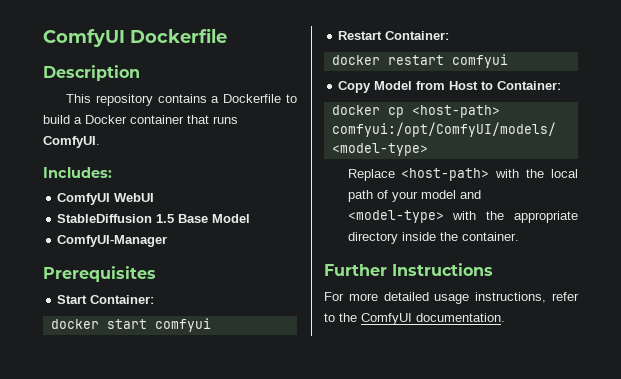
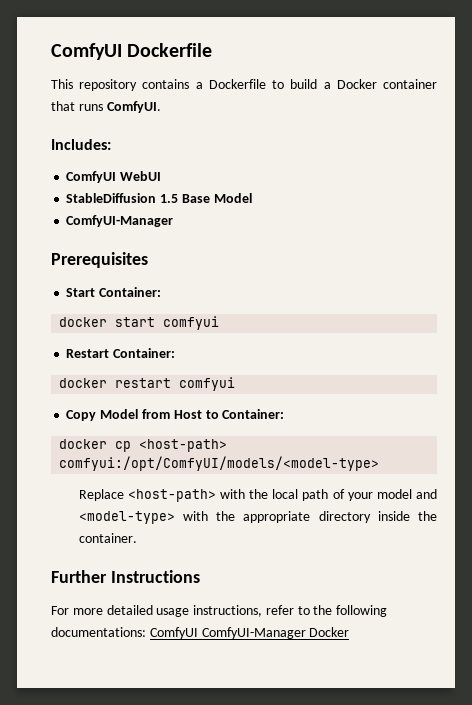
[43,65,140,81] // Description -> (213, 50) none
[361,313,505,325] ComfyUI documentation. -> [336,605,388,617] [51,627,350,639] following documentations: ComfyUI ComfyUI-Manager Docker

